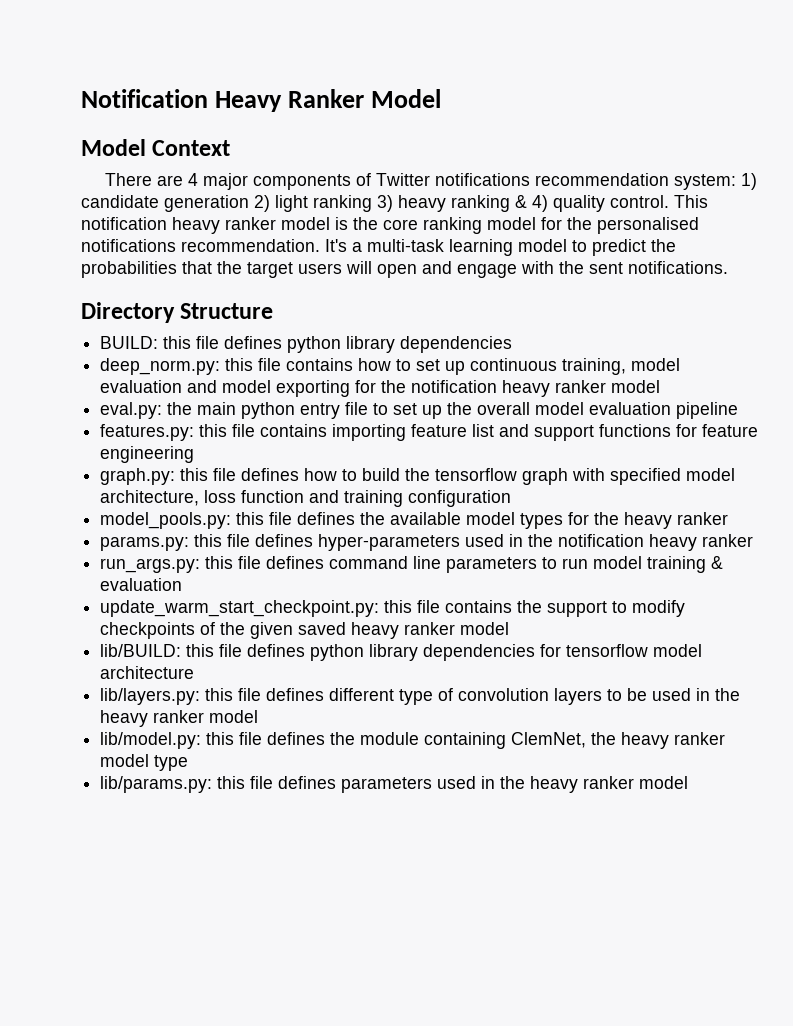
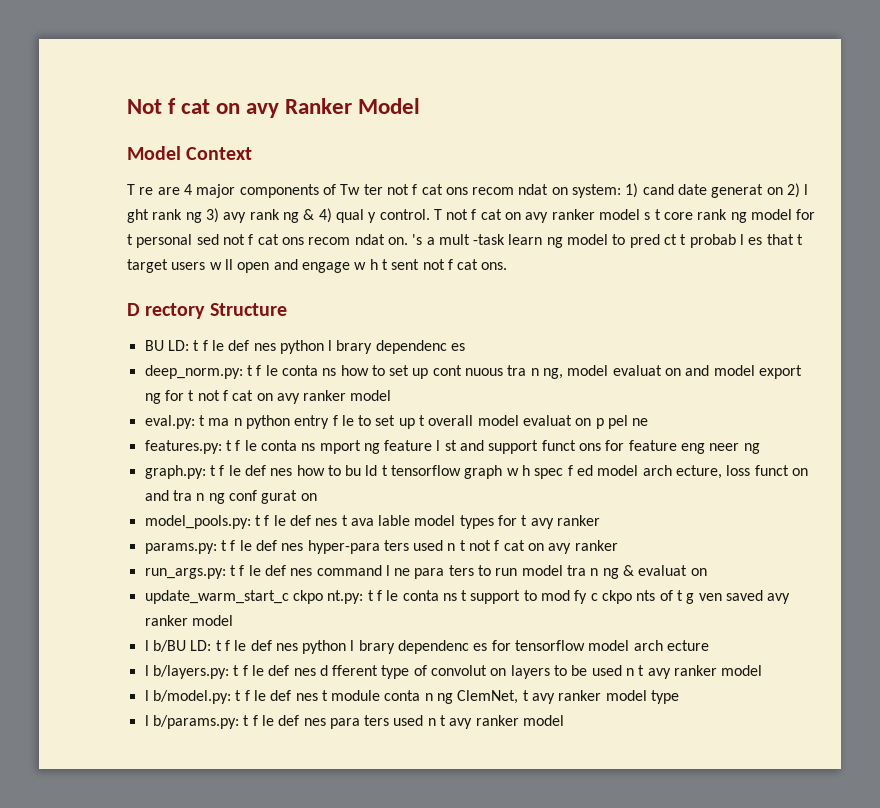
[81,89,283,112] Notification Heavy -> [127,98,280,118] Not f cat on avy
[104,173,152,186] There -> [127,184,154,195] T re
[375,173,757,190] [81,195,708,212] [81,217,699,234] [81,239,676,256] [81,261,728,278] [81,302,274,323] [100,336,513,353] [100,358,681,375] [100,380,661,397] [100,402,473,419] Twitter notifications recommendation system: 1) candidate generation 2) light ranking 3) heavy ranking & 4) quality control. This notification heavy ranker model is the core ranking model for the personalised notifications recommendation. It's a multi-task learning model to predict the probabilities that the target users will open and engage with the sent notifications. // Directory Structure // BUILD: this file defines python library dependencies // deep_norm.py: this file contains how to set up continuous training, model evaluation and model exporting for the notification heavy ranker model // eval.py: the main python entry file to set up the -> [340,183,809,198] [127,208,816,223] [127,234,804,248] [127,259,508,273] [127,303,287,319] [144,340,466,354] [144,365,802,379] [144,390,392,404] [144,415,426,429] Tw ter not f cat ons recom ndat on system: 1) cand date generat on 2) l ght rank ng 3) avy rank ng & 4) qual y control. T not f cat on avy ranker model s t core rank ng model for t personal sed not f cat ons recom ndat on. 's a mult -task learn ng model to pred ct t probab l es that t target users w ll open and engage w h t sent not f cat ons. // D rectory Structure // BU LD: t f le def nes python l brary dependenc es // deep_norm.py: t f le conta ns how to set up cont nuous tra n ng, model evaluat on and model export ng for t not f cat on avy ranker model // eval.py: t ma n python entry f le to set up t
[589,402,739,419] [100,424,759,441] [100,446,195,463] [100,468,736,485] [100,490,512,507] [100,512,462,529] evaluation pipeline // features.py: this file contains importing feature list and support functions for feature engineering // graph.py: this file defines how to build the tensorflow graph with specified model architecture, loss function and training configuration // model_pools.py: this file defines the available -> [523,415,649,429] [144,440,760,454] [144,465,808,479] [144,490,317,504] [144,515,411,529] evaluat on p pel ne // features.py: t f le conta ns mport ng feature l st and support funct ons for feature eng neer ng // graph.py: t f le def nes how to bu ld t tensorflow graph w h spec f ed model arch ecture, loss funct on and tra n ng conf gurat on // model_pools.py: t f le def nes t ava lable
[594,512,673,529] the heavy -> [521,515,554,529] t avy
[194,534,754,551] [100,556,724,573] [100,578,183,591] [100,600,686,617] [100,622,510,639] [100,644,703,661] [100,666,195,679] [100,688,550,705] this file defines hyper-parameters used in the notification heavy ranker // run_args.py: this file defines command line parameters to run model training & evaluation // update_warm_start_checkpoint.py: this file contains the support to modify checkpoints of the given saved heavy ranker model // lib/BUILD: this file defines python library dependencies for tensorflow model architecture // lib/layers.py: this file defines different type of convolution -> [220,540,618,554] [144,565,707,579] [144,590,791,604] [144,615,233,626] [144,640,710,654] [144,665,507,679] t f le def nes hyper-para ters used n t not f cat on avy ranker // run_args.py: t f le def nes command l ne para ters to run model tra n ng & evaluat on // update_warm_start_c ckpo nt.py: t f le conta ns t support to mod fy c ckpo nts of t g ven saved avy ranker model // l b/BU LD: t f le def nes python l brary dependenc es for tensorflow model arch ecture // l b/layers.py: t f le def nes d fferent type of convolut on
[696,688,741,701] [100,710,259,727] [100,732,726,749] [100,754,189,771] [100,776,579,793] in the heavy ranker model // lib/model.py: this file defines the module containing ClemNet, the heavy ranker model type // lib/params.py: this file defines parameters used in the heavy -> [626,665,763,679] [144,690,680,704] [144,715,473,729] n t avy ranker model // l b/model.py: t f le def nes t module conta n ng ClemNet, t avy ranker model type // l b/params.py: t f le def nes para ters used n t avy

